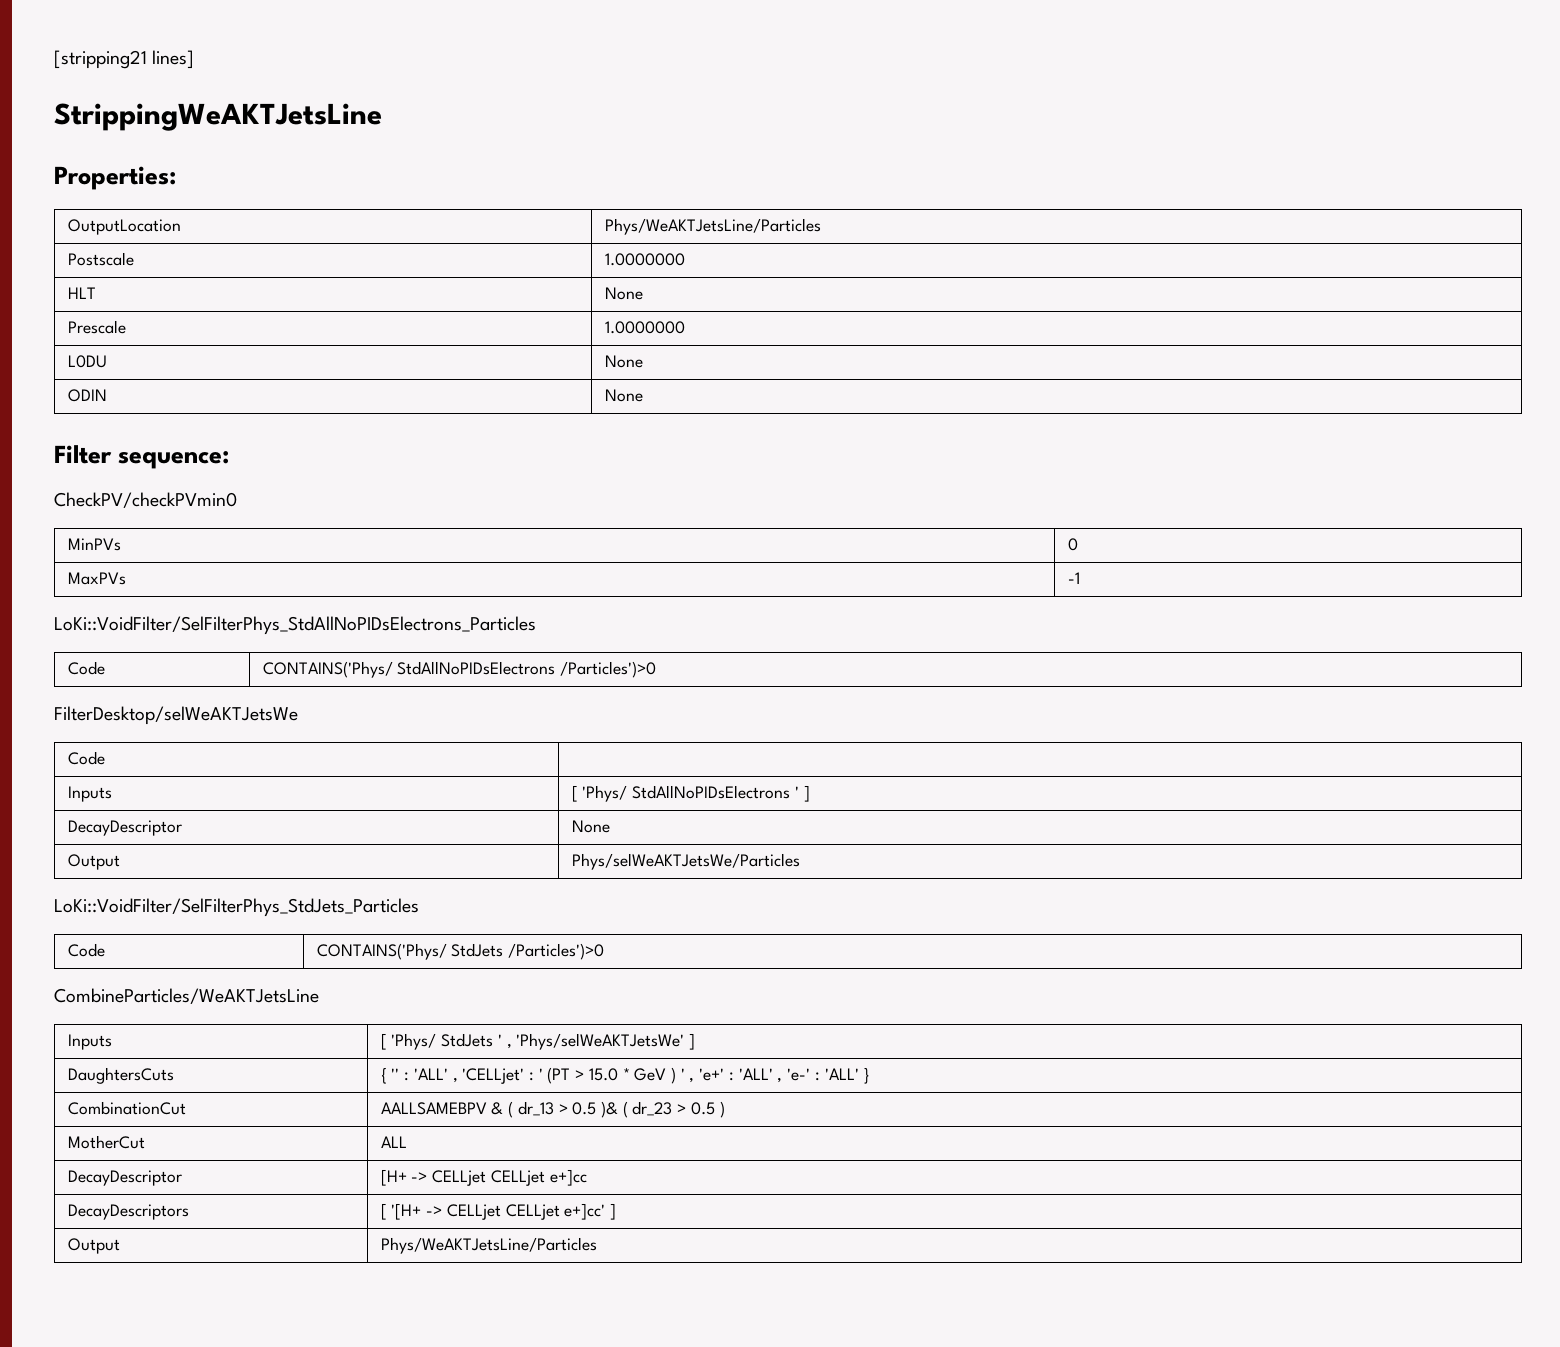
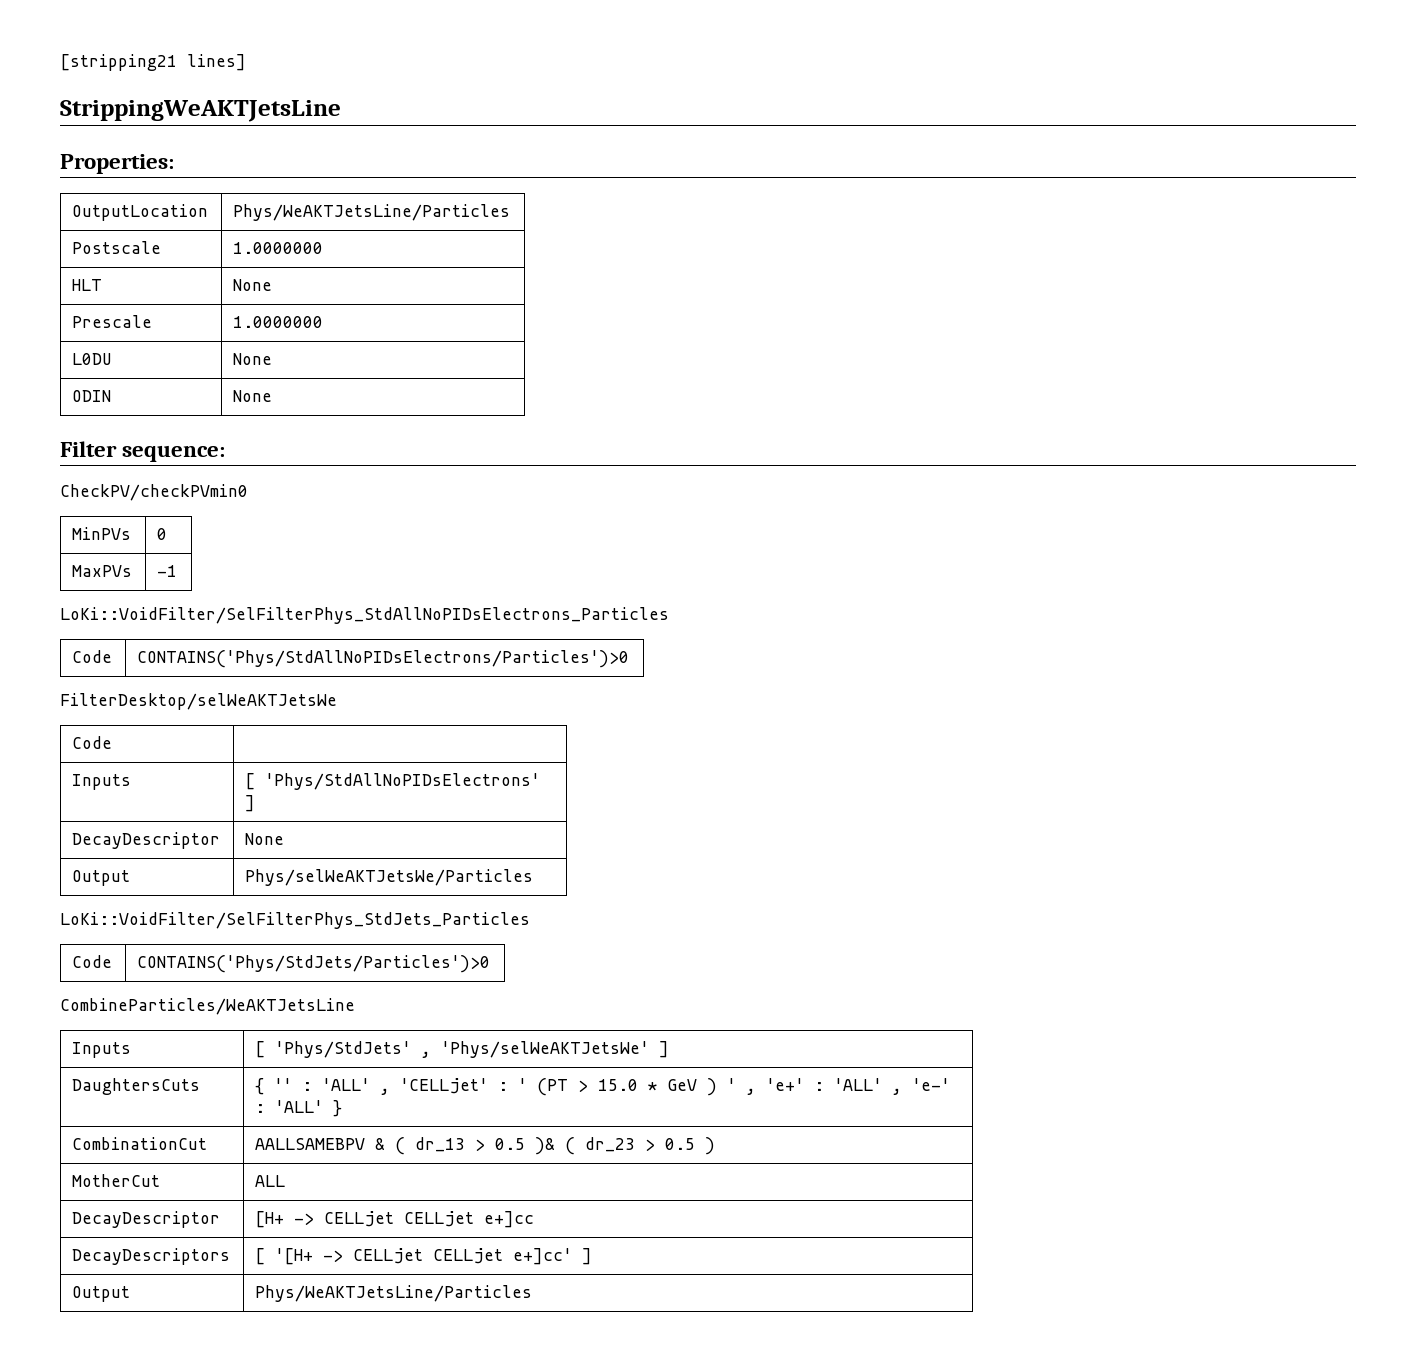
[262,661,657,678] CONTAINS('Phys/ StdAllNoPIDsElectrons /Particles')>0 -> [137,650,630,668] CONTAINS('Phys/StdAllNoPIDsElectrons/Particles')>0
[582,785,799,802] 'Phys/ StdAllNoPIDsElectrons ' -> [265,773,541,790] 'Phys/StdAllNoPIDsElectrons'
[316,943,605,960] CONTAINS('Phys/ StdJets /Particles')>0 -> [137,955,491,973] CONTAINS('Phys/StdJets/Particles')>0
[391,1033,502,1050] 'Phys/ StdJets ' -> [275,1041,412,1058] 'Phys/StdJets'

